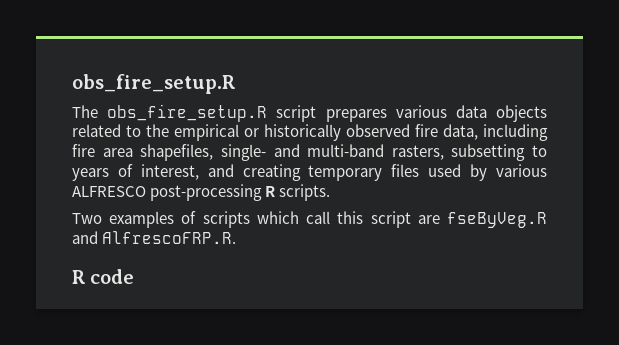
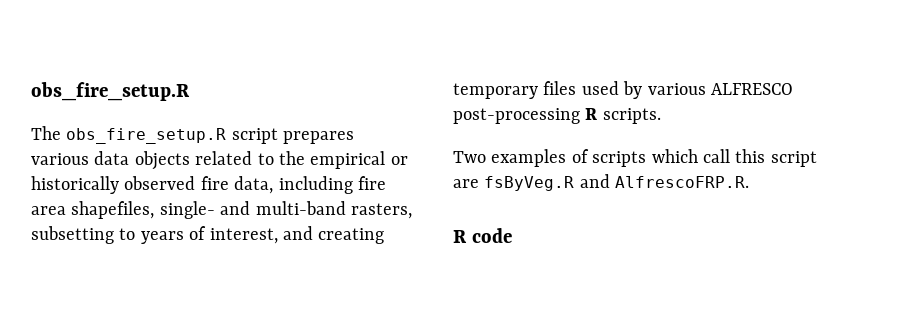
[447,212,547,228] fseByVeg.R -> [484,176,575,191] fsByVeg.R

